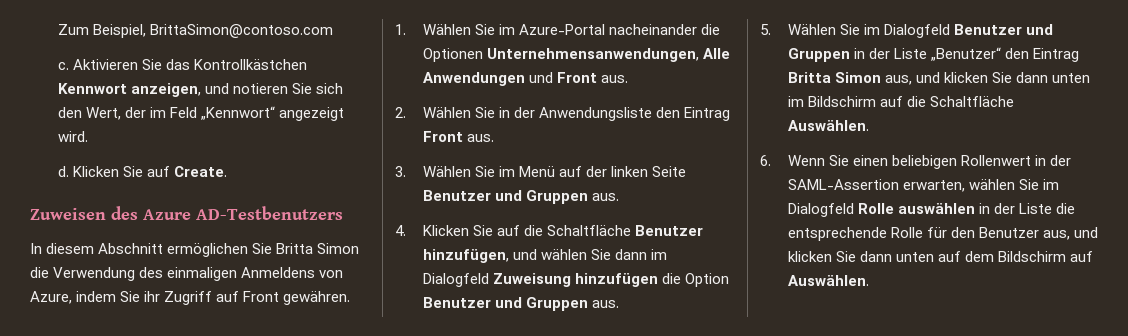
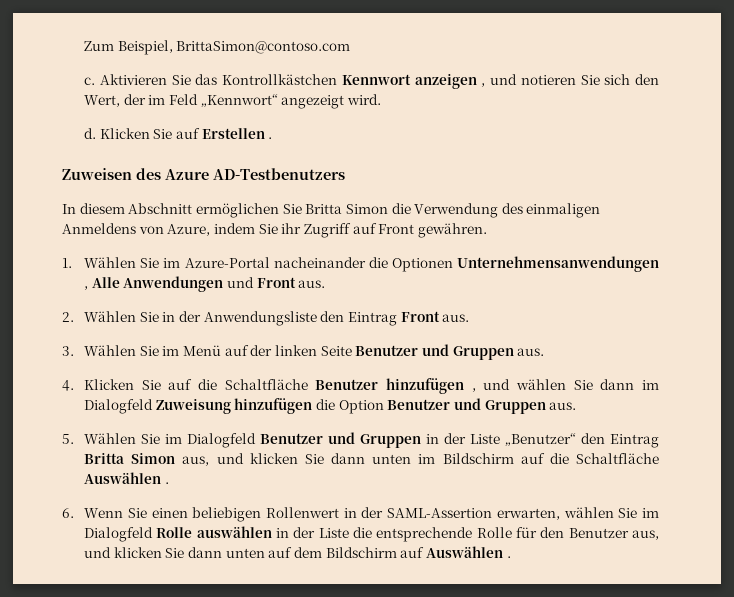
[130,83,201,97] anzeigen, -> [414,74,486,89] anzeigen ,
[173,166,227,177] Create. -> [201,128,273,139] Erstellen .
[486,48,699,62] Unternehmensanwendungen, -> [457,256,659,272] [84,286,89,290] Unternehmensanwendungen ,
[422,249,509,263] hinzufügen, -> [386,378,476,394] hinzufügen ,
[787,120,869,131] Auswählen. -> [84,472,169,484] Auswählen .
[787,275,869,286] Auswählen. -> [425,546,511,558] Auswählen .

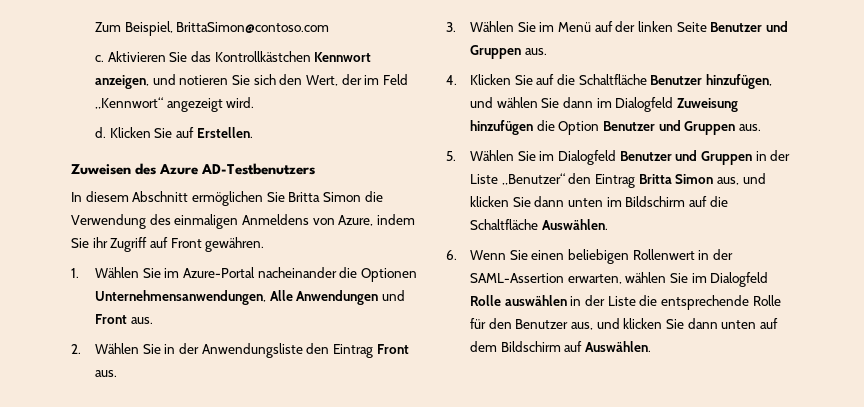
[414,74,486,89] anzeigen , -> [95,75,150,89] anzeigen,
[201,128,273,139] Erstellen . -> [196,127,253,138] Erstellen.
[457,256,659,272] [84,286,89,290] Unternehmensanwendungen , -> [95,290,267,305] Unternehmensanwendungen,
[386,378,476,394] hinzufügen , -> [705,74,772,89] hinzufügen,
[84,472,169,484] Auswählen . -> [541,219,608,230] Auswählen.
[425,546,511,558] Auswählen . -> [584,341,651,352] Auswählen.

